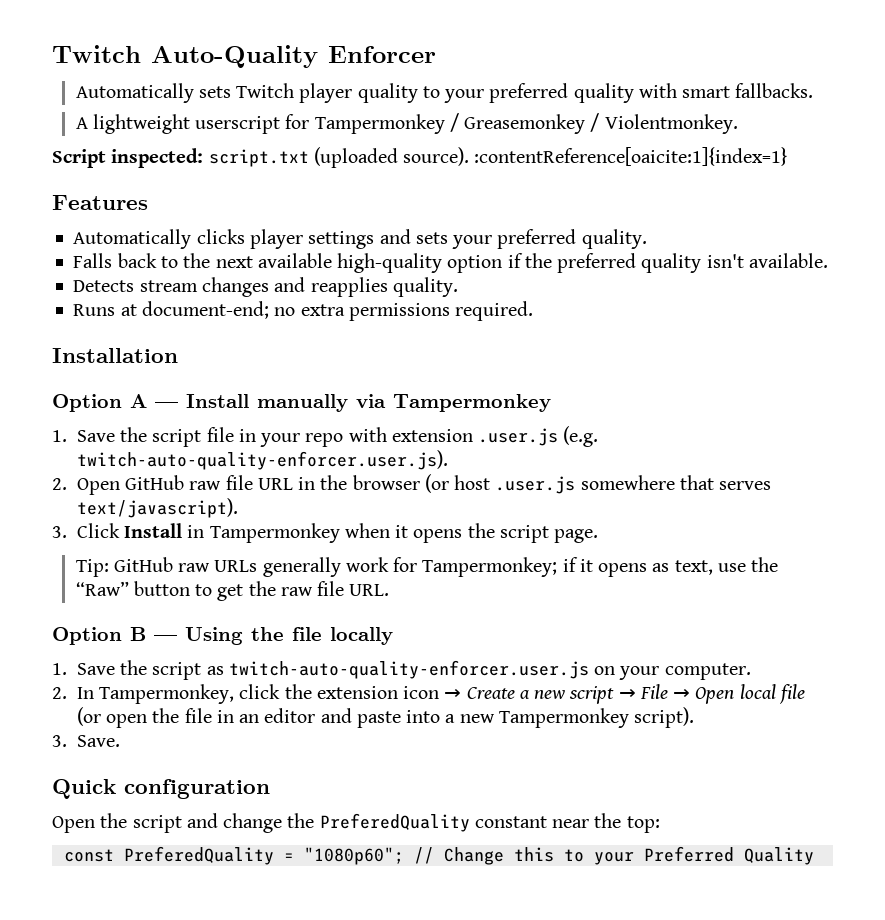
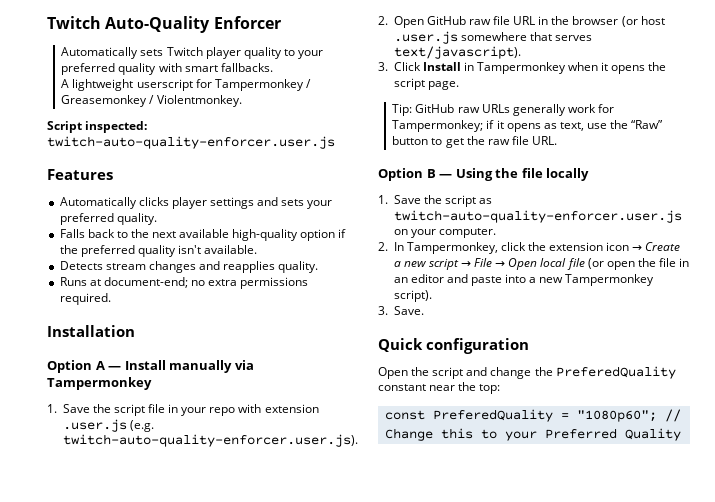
[208,147,789,168] script.txt (uploaded source). :contentReference[oaicite:1]{index=1} -> [47,136,335,149] twitch-auto-quality-enforcer.user.js

